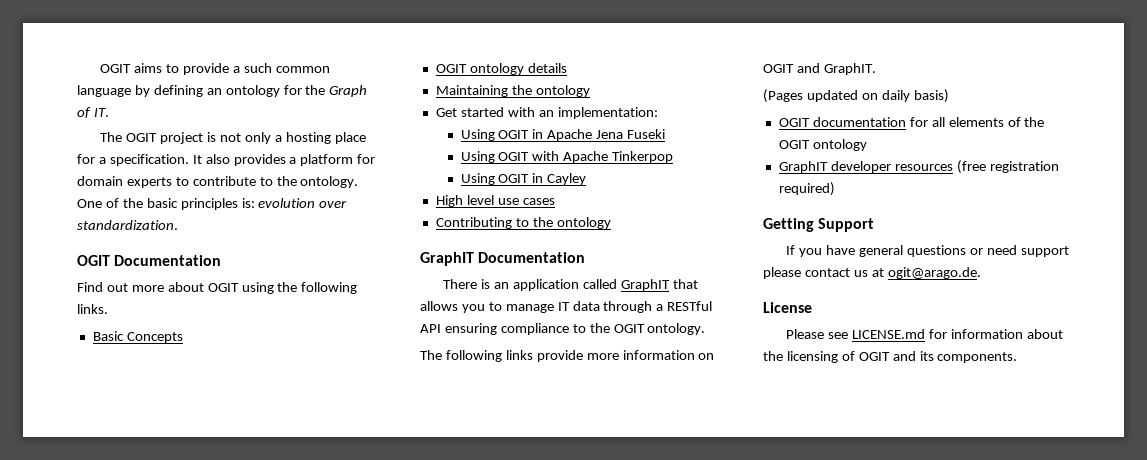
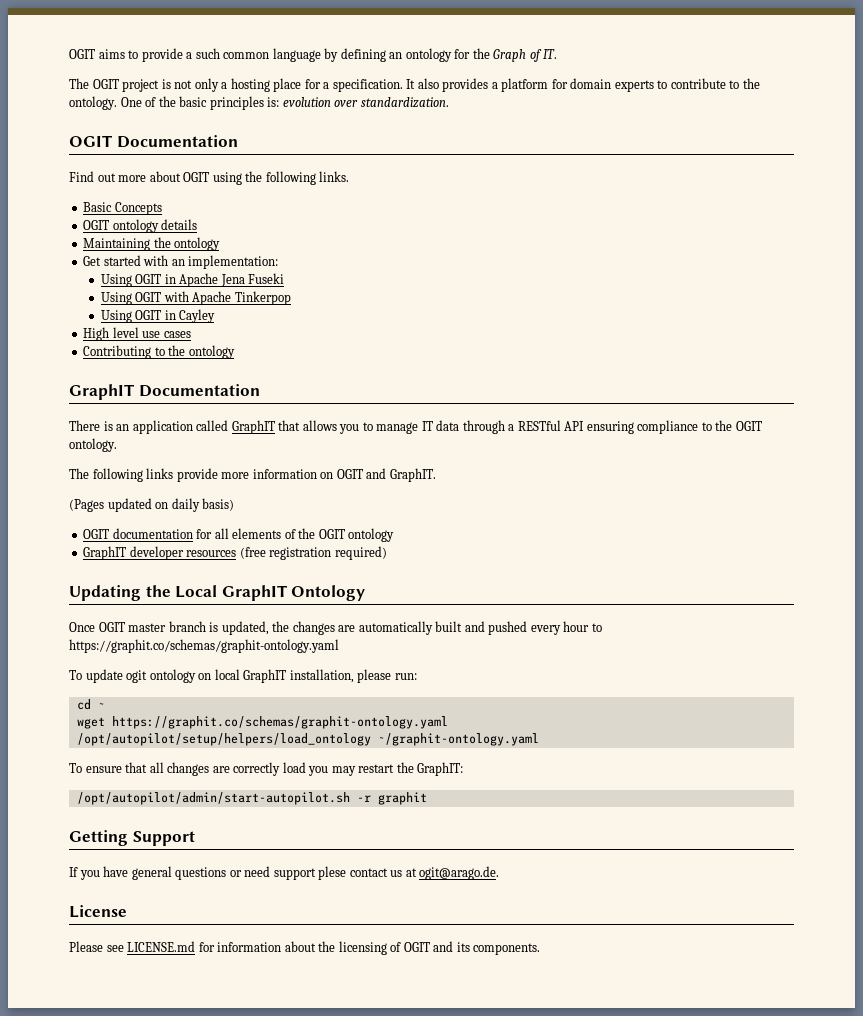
(835, 189) none -> [69,585,366,601] [69,621,602,635] [69,639,339,653] [69,669,417,683] [76,699,105,710] [76,716,448,729] [76,733,539,746] [69,762,464,776] [76,792,427,805] // Updating the Local GraphIT Ontology // Once OGIT master branch is updated, the changes are automatically built and pushed every hour to https://graphit.co/schemas/graphit-ontology.yaml // To update ogit ontology on local GraphIT installation, please run: // cd ~ // wget https://graphit.co/schemas/graphit-ontology.yaml // /opt/autopilot/setup/helpers/load_ontology ~/graphit-ontology.yaml // To ensure that all changes are correctly load you may restart the GraphIT: // /opt/autopilot/admin/start-autopilot.sh -r graphit
[763,267,801,279] please -> [318,866,347,880] plese

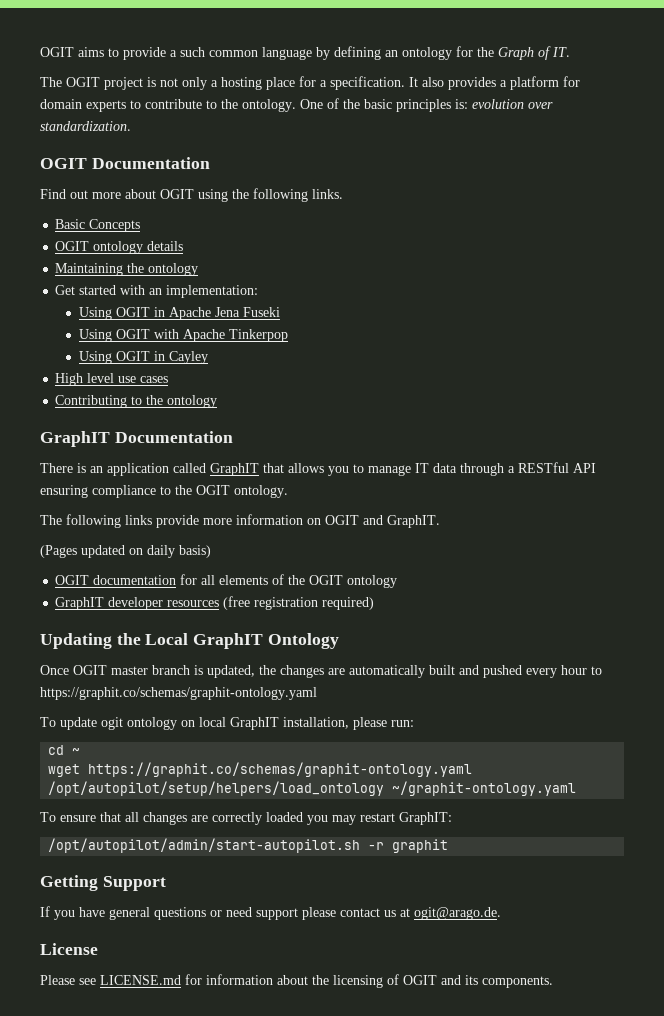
[282,762,306,773] load -> [266,812,303,822] loaded
[396,762,414,773] the -> (395, 817) none
[318,866,347,880] plese -> [302,907,336,920] please

